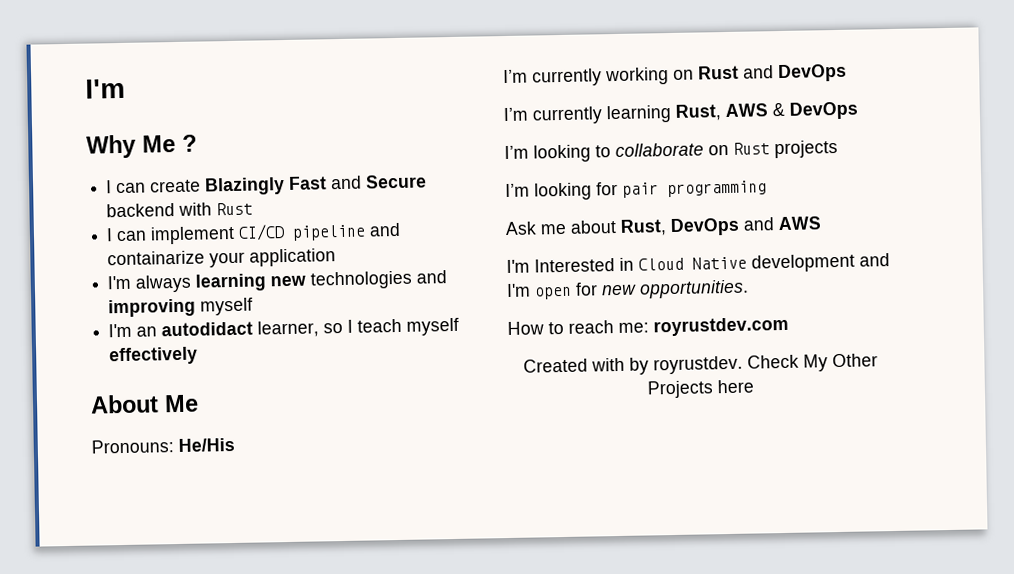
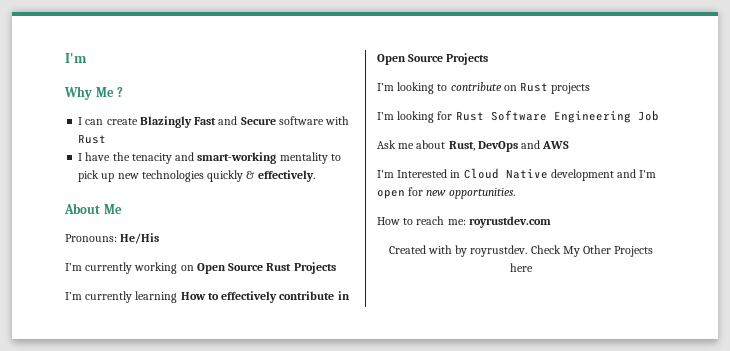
[106,203,176,218] backend -> [278,116,324,125] software
[116,222,402,245] [107,248,337,268] [107,270,448,293] [108,297,254,318] [108,317,460,338] [109,346,199,366] can implement CI/CD pipeline and containarize your application // I'm always learning new technologies and improving myself // I'm an autodidact learner, so I teach myself effectively -> [85,152,341,164] [78,170,315,182] have the tenacity and smart-working mentality to pick up new technologies quickly & effectively.
[698,63,847,83] Rust and DevOps -> [196,262,336,274] Open Source Rust Projects
[675,101,859,121] Rust, AWS & DevOps -> [180,291,350,303] [377,53,489,65] How to effectively contribute in Open Source Projects
[615,142,704,158] collaborate -> [450,82,502,91] contribute
[622,180,767,198] pair programming -> [455,110,659,123] Rust Software Engineering Job

